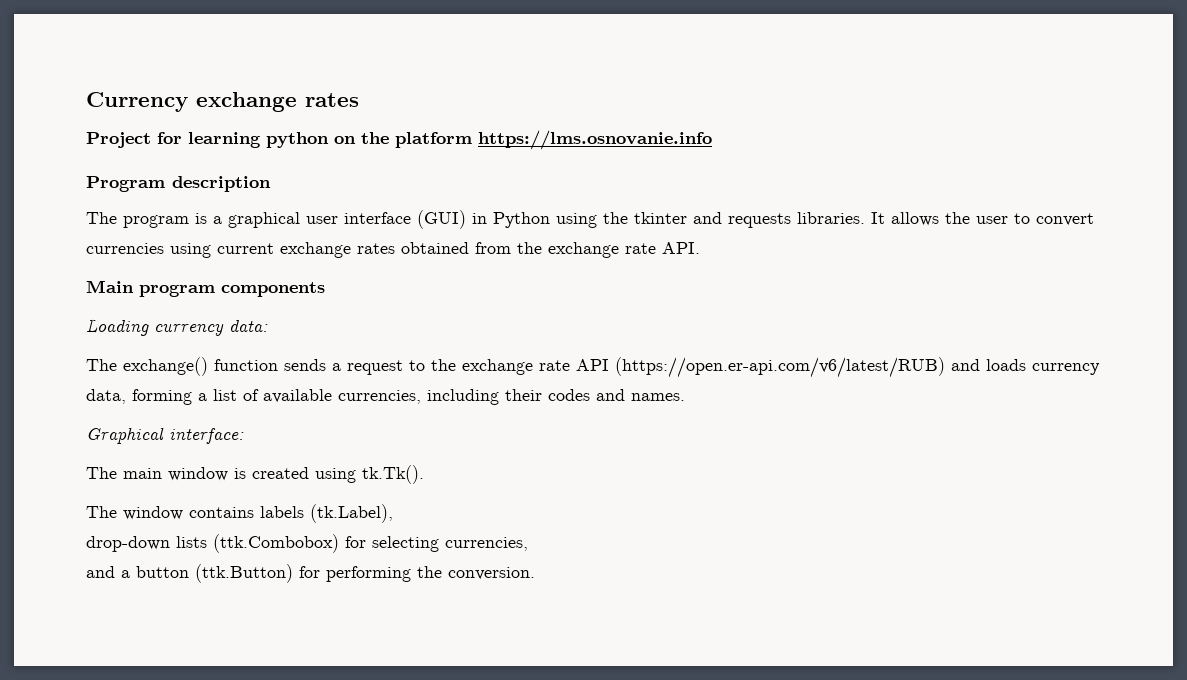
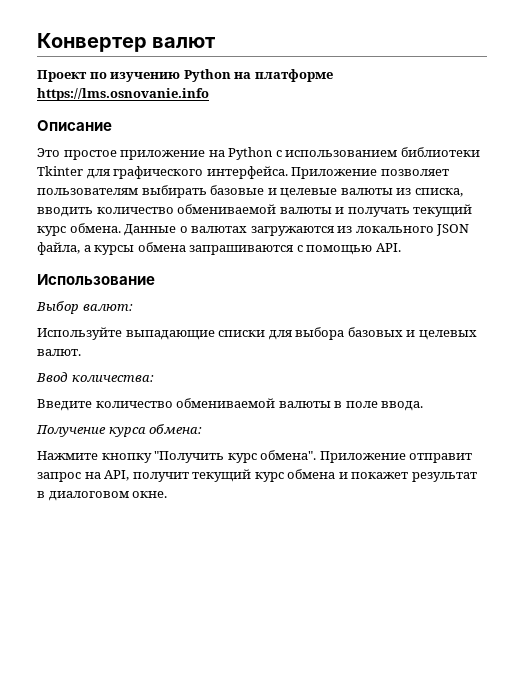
[86,92,359,112] [86,130,712,150] [86,176,271,192] [86,210,1094,229] [86,242,700,258] [86,280,325,297] [86,319,268,336] [86,357,1100,378] [86,389,685,405] [86,427,244,444] [86,465,424,484] [86,504,393,523] [86,534,528,553] [86,564,535,583] Currency exchange rates // Project for learning python on the platform https://lms.osnovanie.info // Program description // The program is a graphical user interface (GUI) in Python using the tkinter and requests libraries. It allows the user to convert currencies using current exchange rates obtained from the exchange rate API. // Main program components // Loading currency data: // The exchange() function sends a request to the exchange rate API (https://open.er-api.com/v6/latest/RUB) and loads currency data, forming a list of available currencies, including their codes and names. // Graphical interface: // The main window is created using tk.Tk(). // The window contains labels (tk.Label), // drop-down lists (ttk.Combobox) for selecting currencies, // and a button (ttk.Button) for performing the conversion. -> [37,33,216,52] [37,69,333,82] [37,88,209,101] [37,120,112,131] [37,147,480,160] [37,166,449,179] [37,185,463,198] [37,204,473,217] [37,223,470,236] [37,242,401,255] [37,274,155,285] [36,301,133,314] [37,327,477,340] [37,349,81,356] [36,372,154,382] [37,398,424,411] [36,424,203,437] [37,450,473,463] [37,469,477,482] [37,491,168,501] Конвертер валют // Проект по изучению Python на платформе https://lms.osnovanie.info // Описание // Это простое приложение на Python с использованием библиотеки Tkinter для графического интерфейса. Приложение позволяет пользователям выбирать базовые и целевые валюты из списка, вводить количество обмениваемой валюты и получать текущий курс обмена. Данные о валютах загружаются из локального JSON файла, а курсы обмена запрашиваются с помощью API. // Использование // Выбор валют: // Используйте выпадающие списки для выбора базовых и целевых валют. // Ввод количества: // Введите количество обмениваемой валюты в поле ввода. // Получение курса обмена: // Нажмите кнопку "Получить курс обмена". Приложение отправит запрос на API, получит текущий курс обмена и покажет результат в диалоговом окне.

